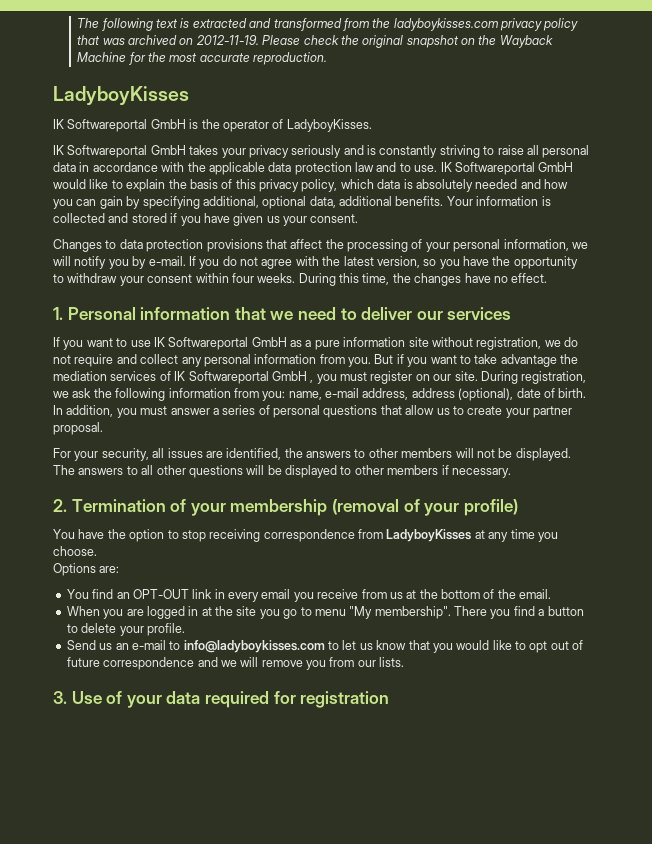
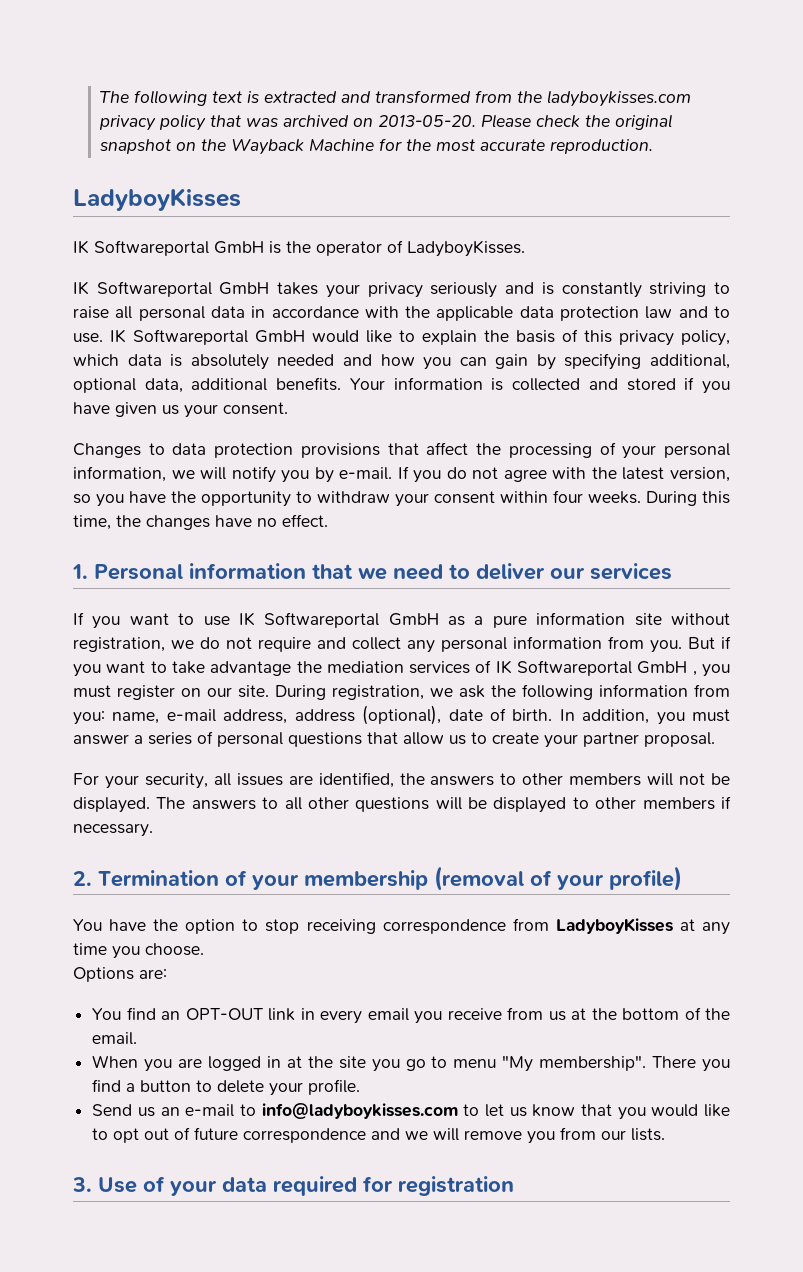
[195,35,259,45] 2012-11-19. -> [378,115,477,127] 2013-05-20.

